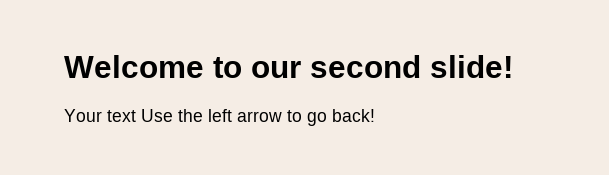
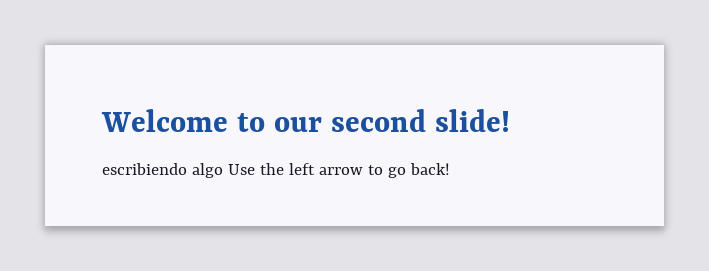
[64,109,136,122] Your text -> [102,163,223,178] escribiendo algo

